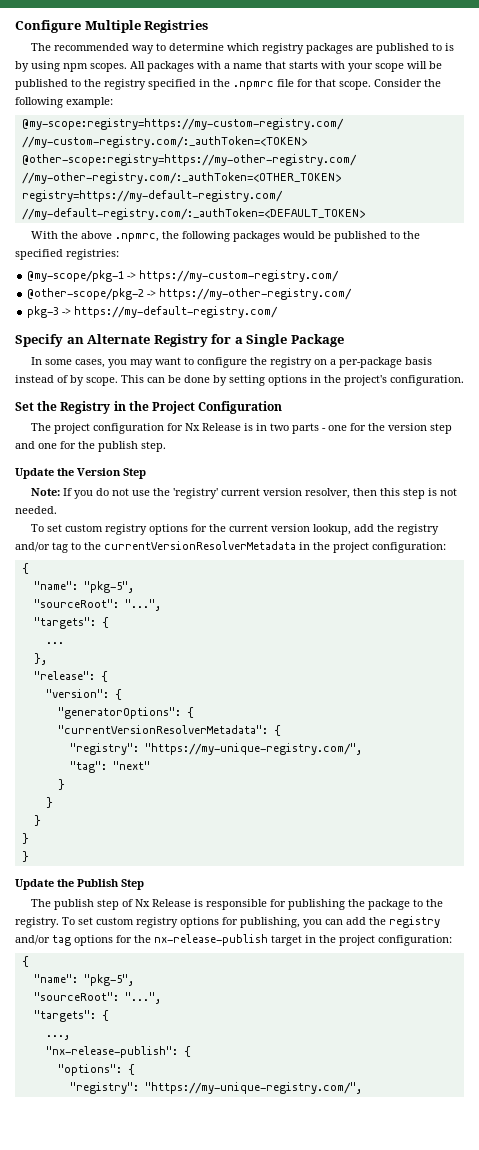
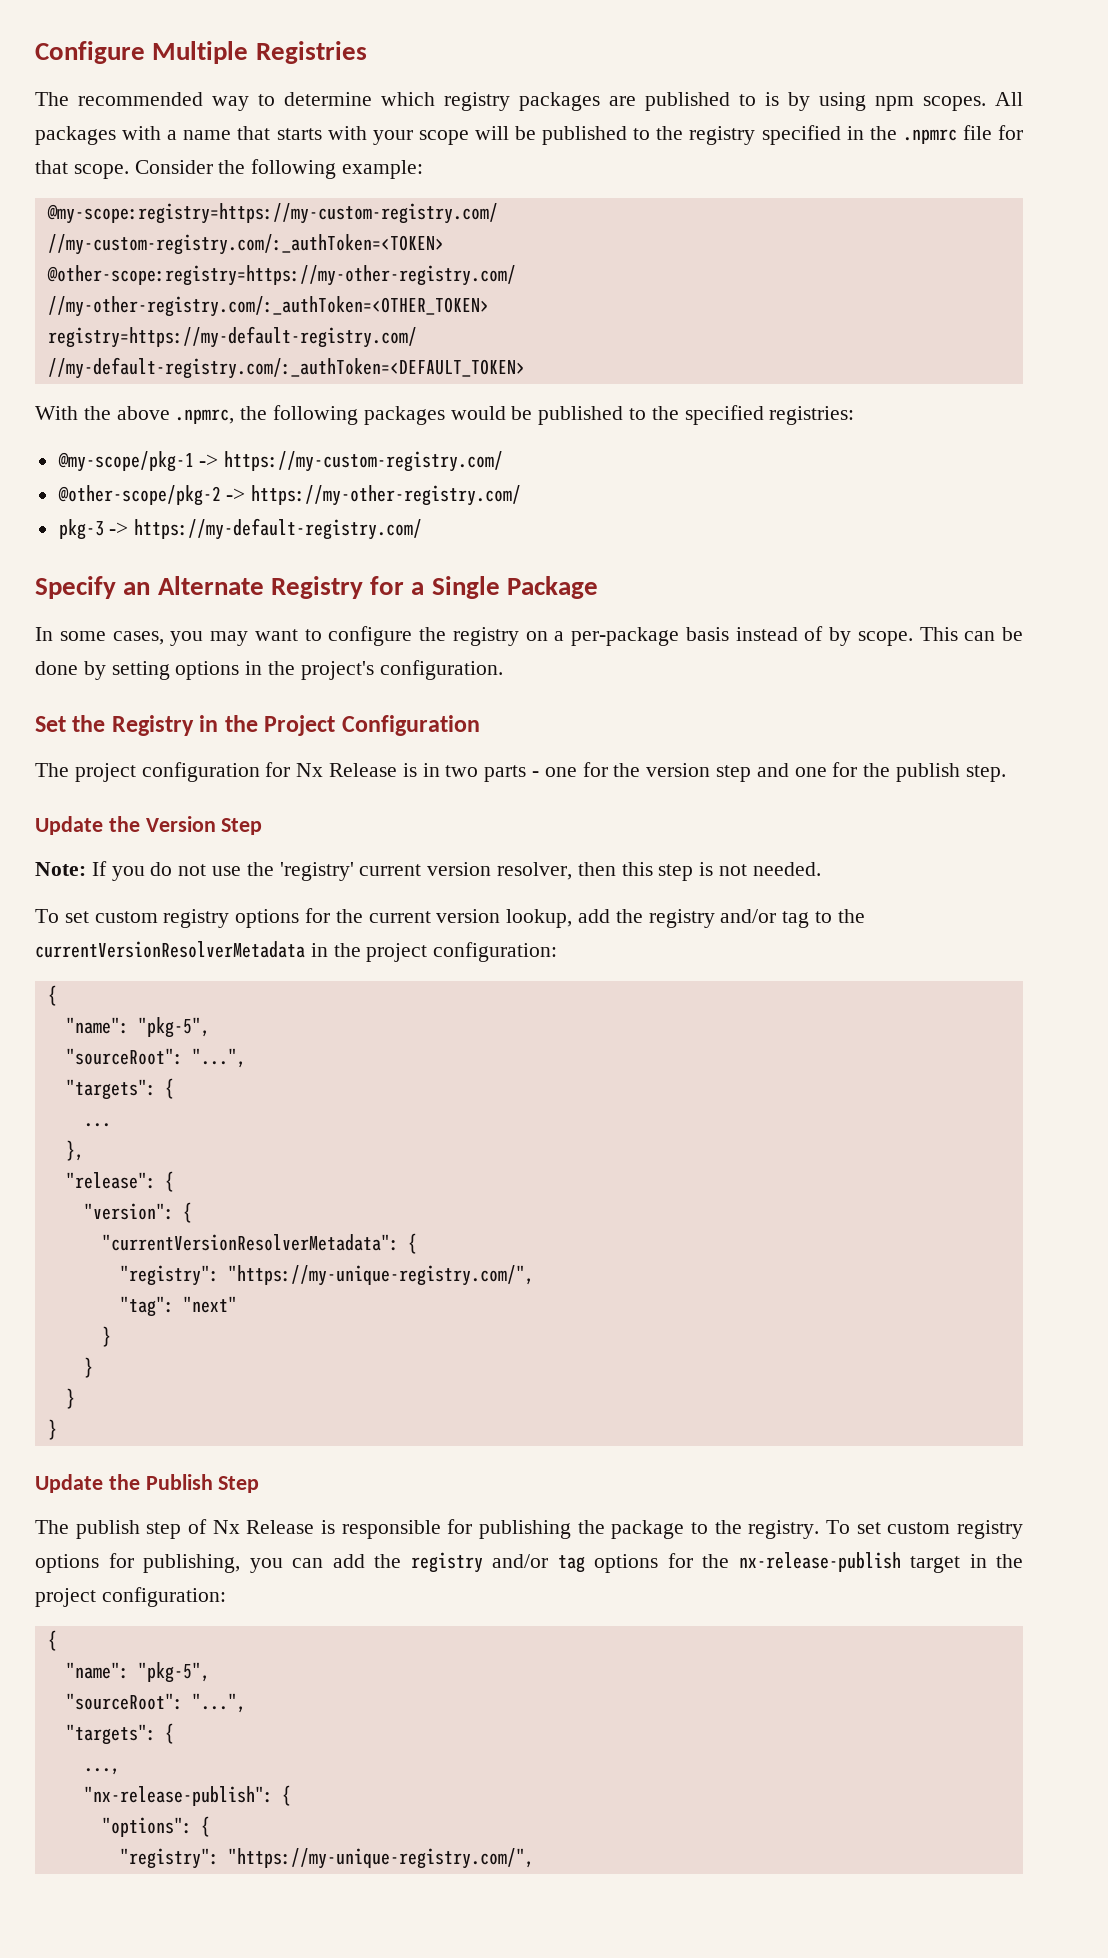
[57,707,194,719] // "generatorOptions": { -> (192, 1212) none
[21,851,29,862] // } -> (57, 1429) none

